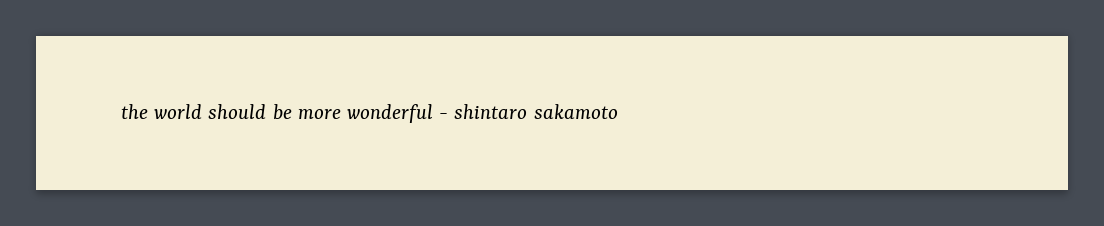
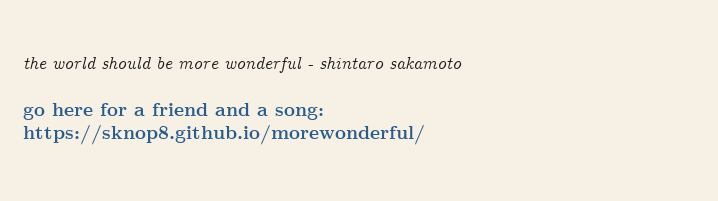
(618, 111) none -> [23,103,324,120] [23,124,425,145] // go here for a friend and a song: https://sknop8.github.io/morewonderful/

